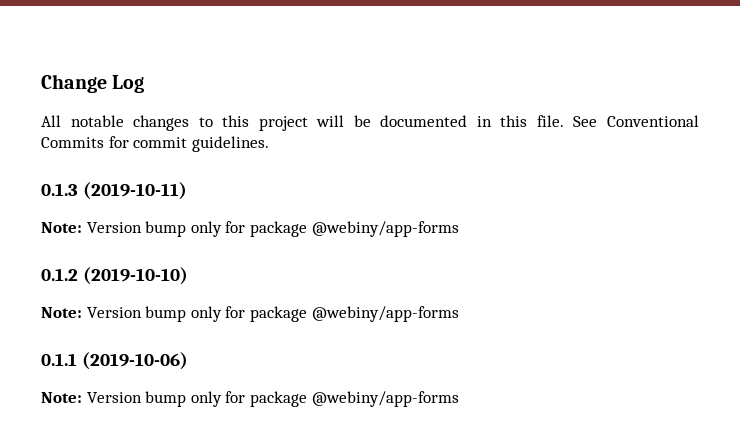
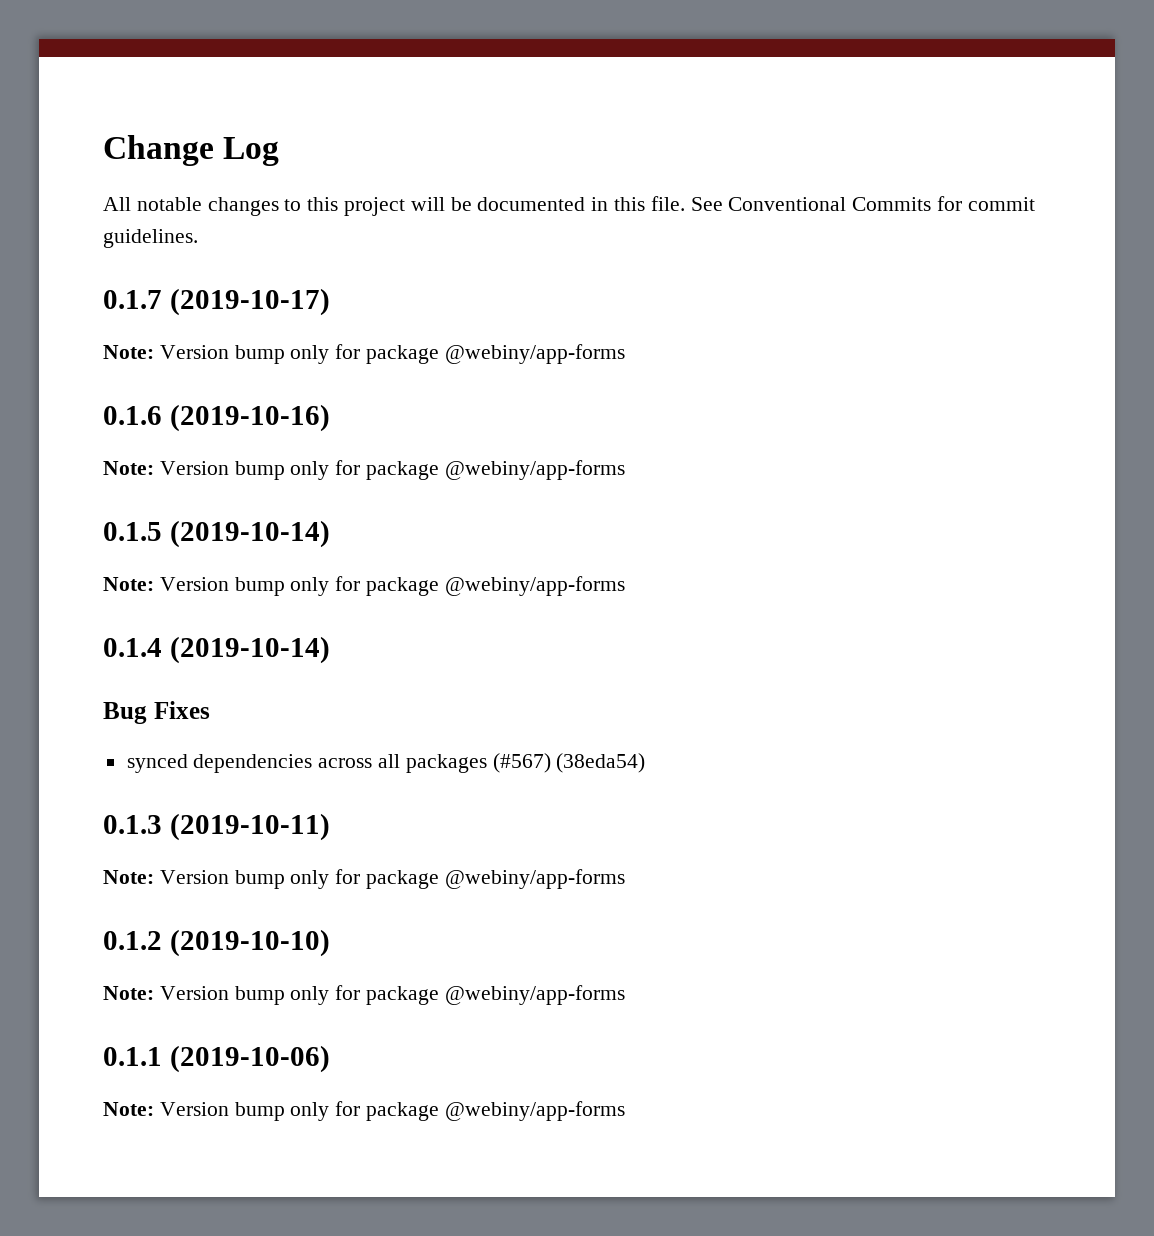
(269, 144) none -> [103,288,330,316] [103,344,625,364] [103,404,330,432] [103,460,625,480] [103,520,330,548] [103,576,625,596] [103,636,330,664] [103,701,210,724] [126,753,646,773] // 0.1.7 (2019-10-17) // Note: Version bump only for package @webiny/app-forms // 0.1.6 (2019-10-16) // Note: Version bump only for package @webiny/app-forms // 0.1.5 (2019-10-14) // Note: Version bump only for package @webiny/app-forms // 0.1.4 (2019-10-14) // Bug Fixes // synced dependencies across all packages (#567) (38eda54)

